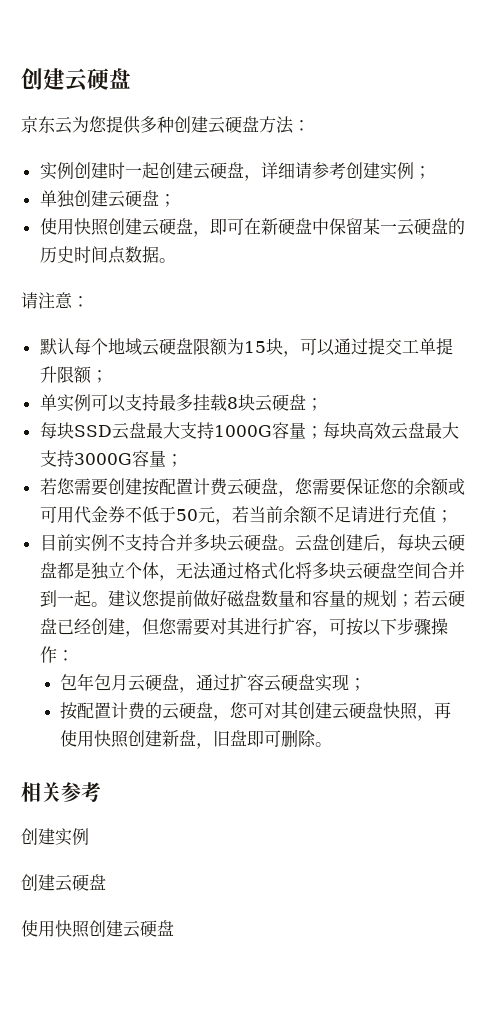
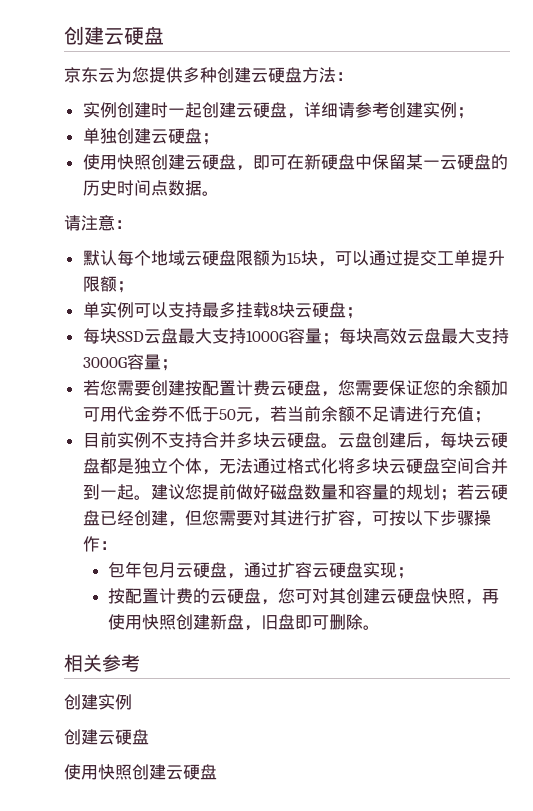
[447,478,465,495] 或 -> [490,380,508,396] 加

